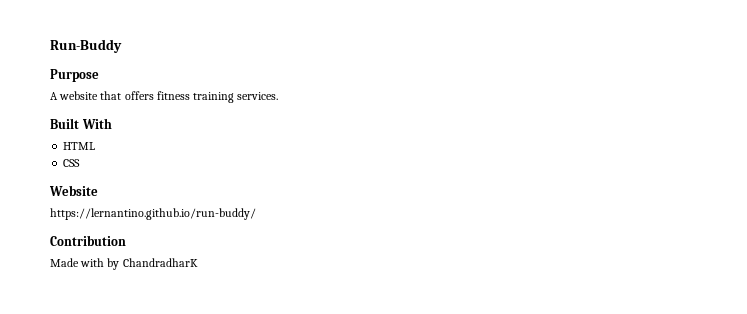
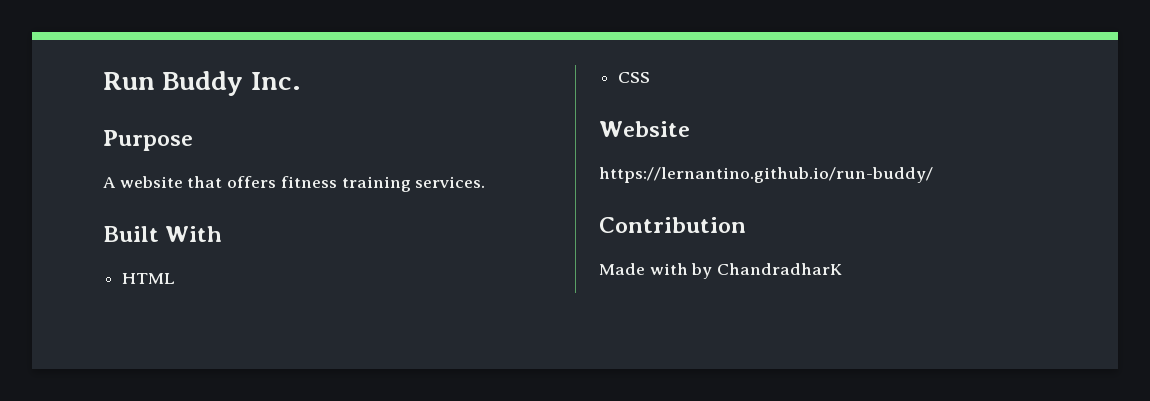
[50,39,122,53] Run-Buddy -> [103,71,301,96] Run Buddy Inc.

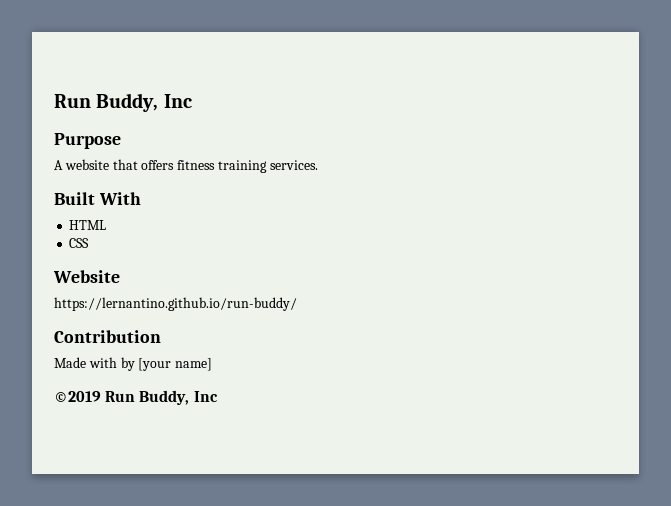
[103,71,301,96] Run Buddy Inc. -> [54,93,192,112] Run Buddy, Inc
[717,263,843,275] ChandradharK -> [138,358,213,371] [54,390,218,405] [your name] // ©2019 Run Buddy, Inc

